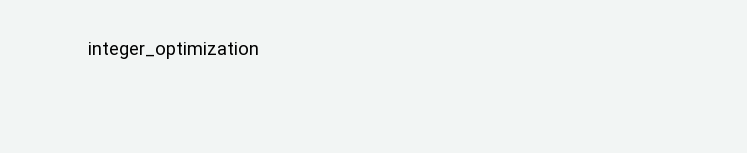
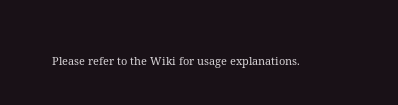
[88,42,259,59] integer_optimization -> [52,57,300,68] Please refer to the Wiki for usage explanations.

